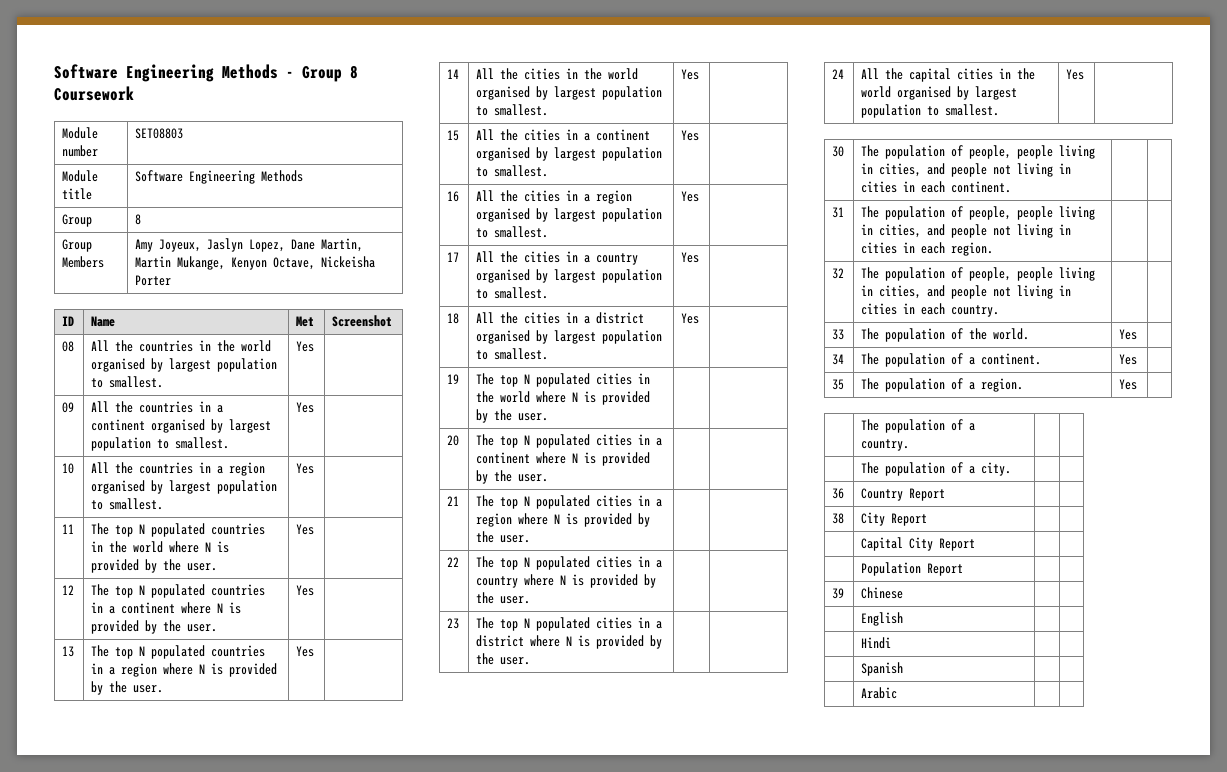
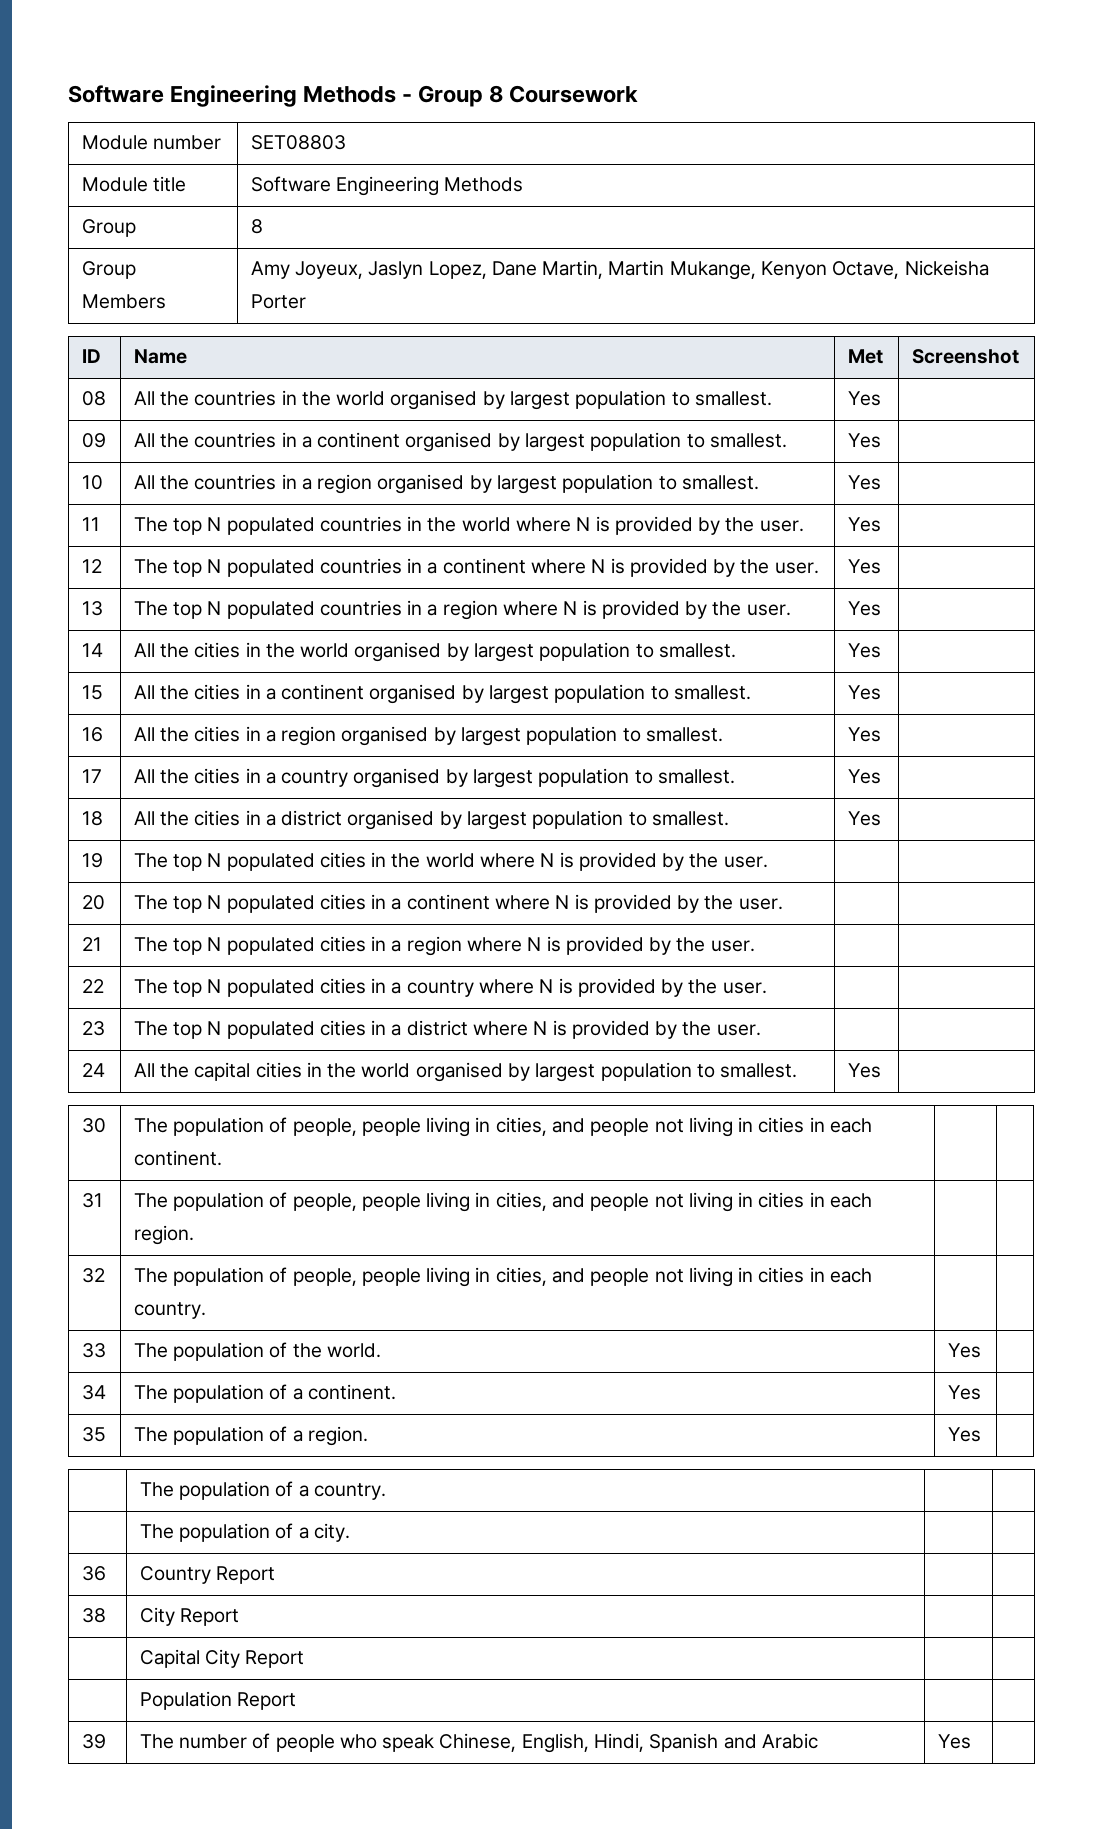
[861,587,904,599] [861,612,904,626] [861,637,892,649] Chinese | | // | English | | // | Hindi | | // | -> [139,1733,645,1753] The number of people who speak Chinese, English, Hindi,
(904, 669) | | // | -> [723,1734,757,1749] and
(898, 693) none -> [937,1734,971,1749] Yes

